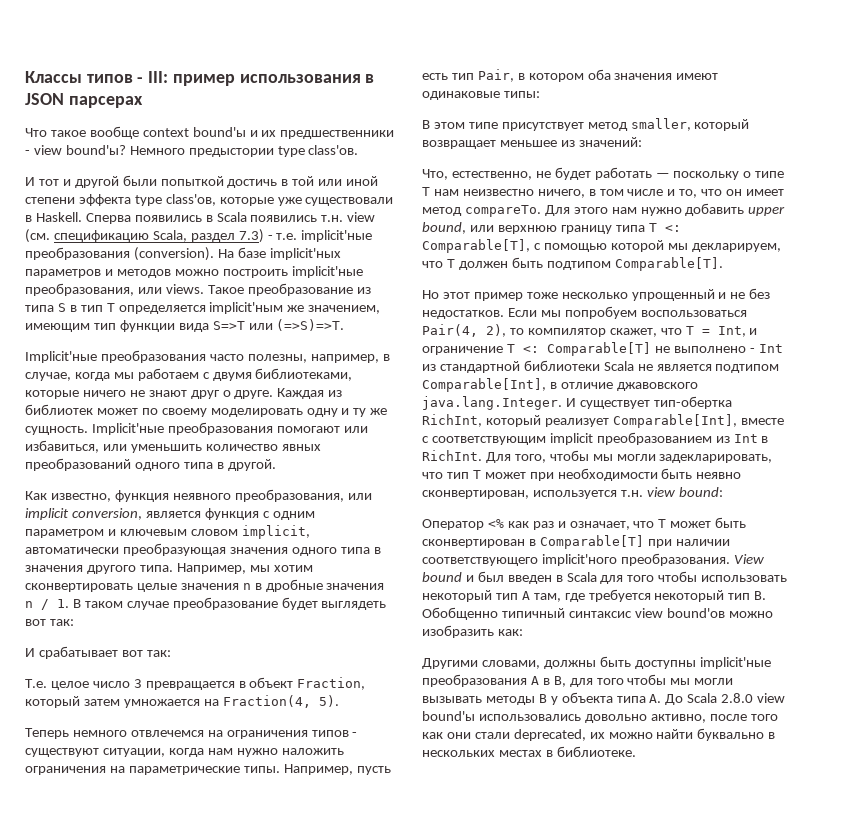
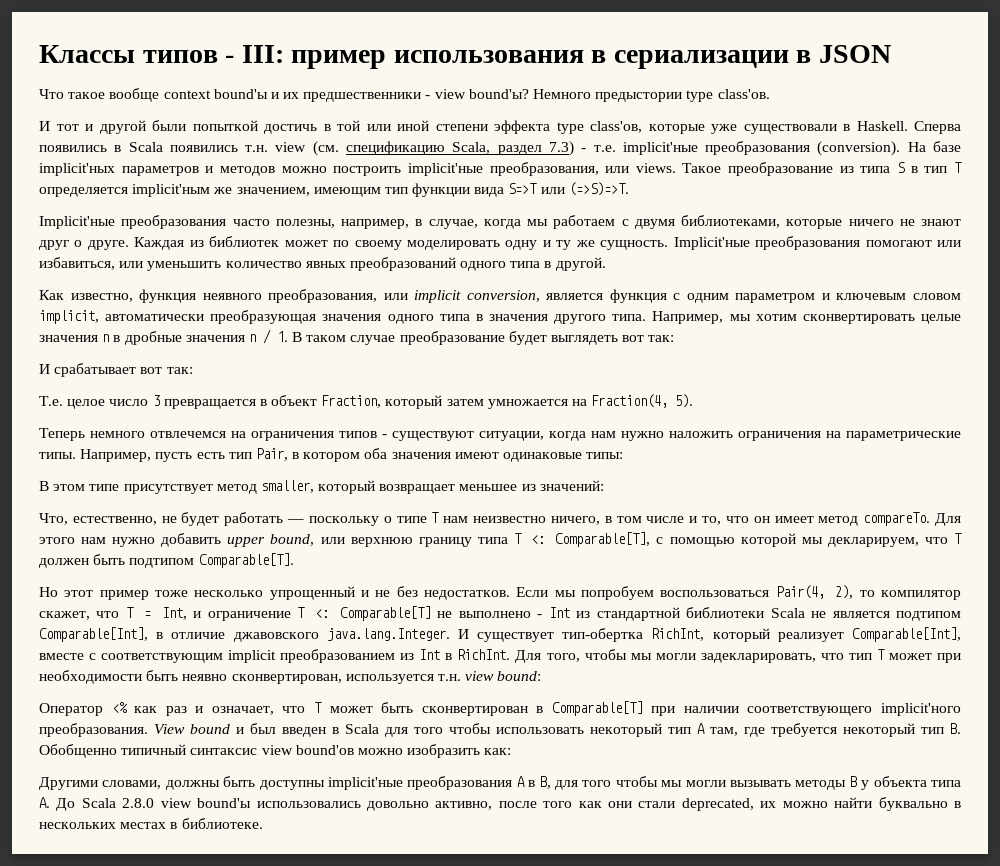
(375, 78) none -> [613,50,812,69] сериализации в
[68,96,143,108] парсерах -> (892, 54) none

